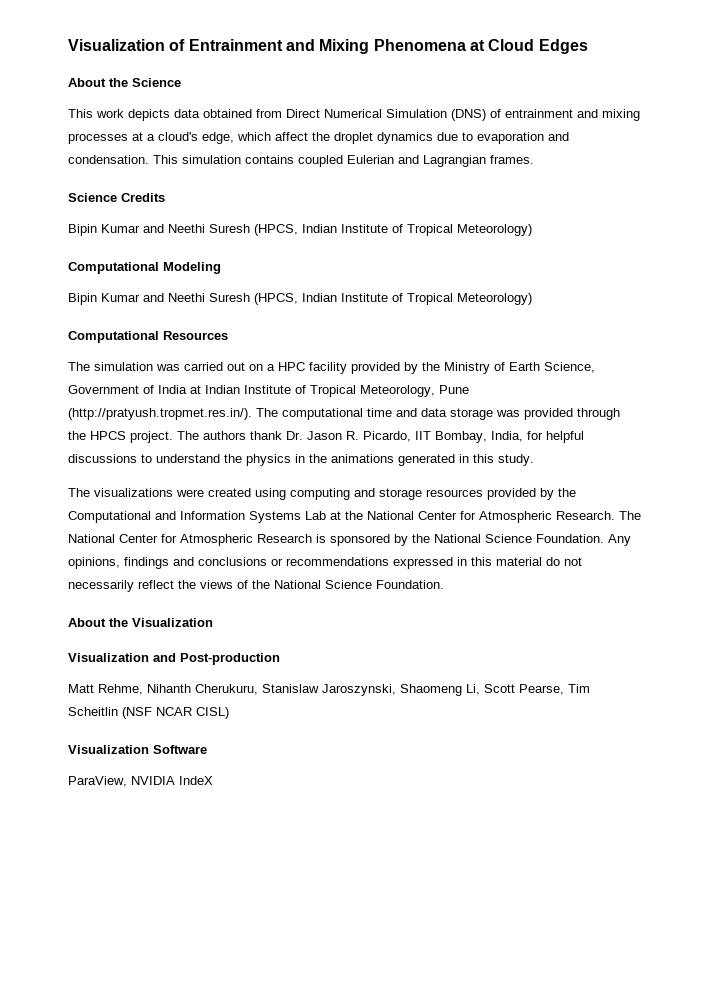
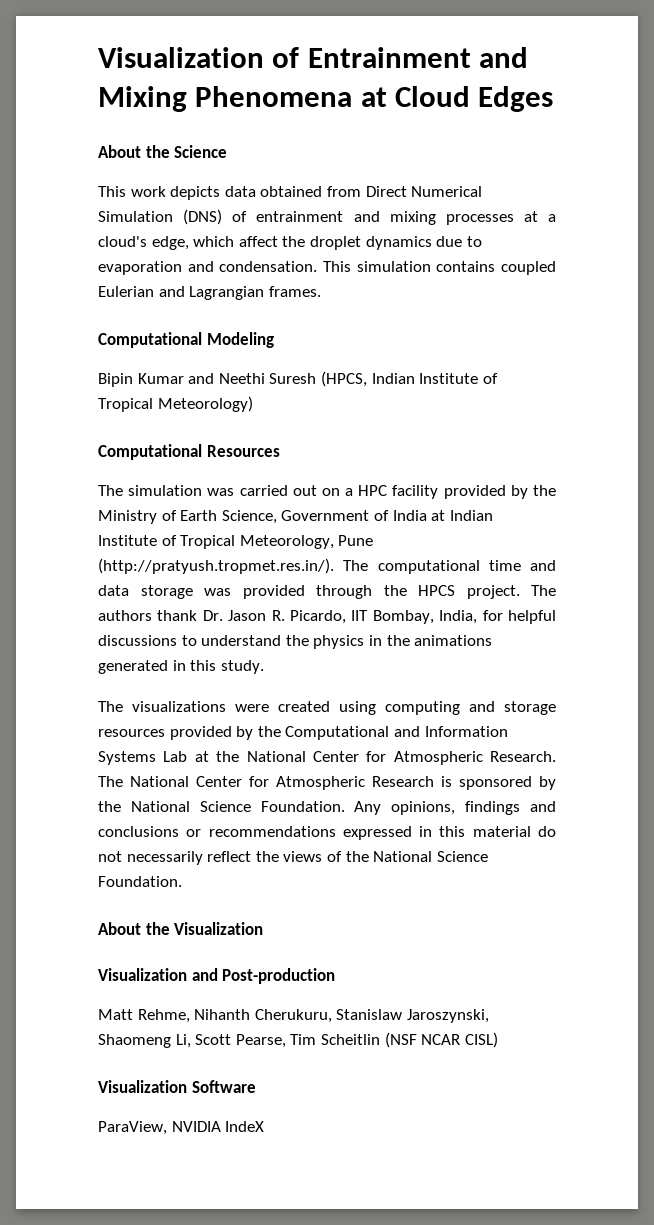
[68,193,165,202] [68,224,532,236] // Science Credits // Bipin Kumar and Neethi Suresh (HPCS, Indian Institute of Tropical Meteorology) -> (321, 291) none

